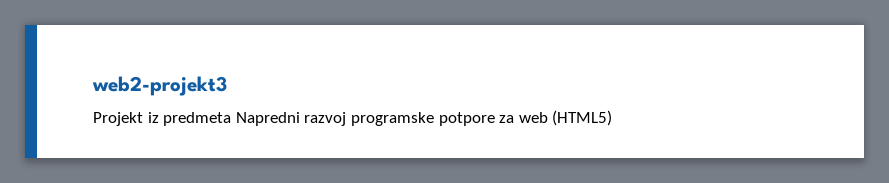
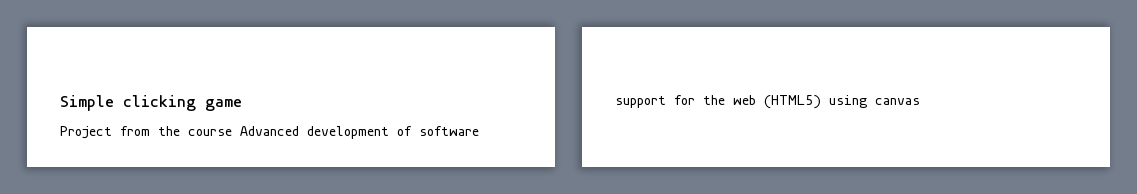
[92,76,227,96] [93,110,613,126] web2-projekt3 // Projekt iz predmeta Napredni razvoj programske potpore za web (HTML5) -> [60,95,242,111] [60,126,479,139] [615,95,920,109] Simple clicking game // Project from the course Advanced development of software support for the web (HTML5) using canvas

